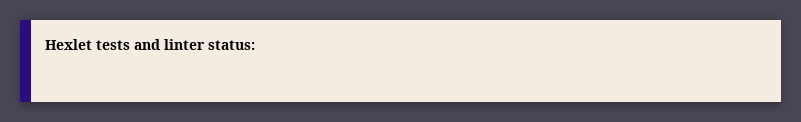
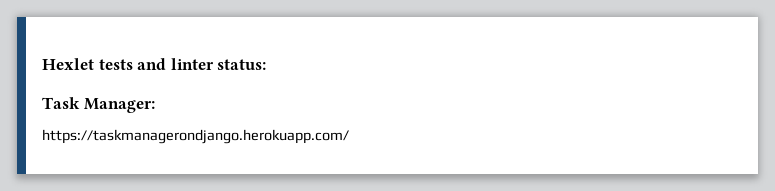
(255, 45) none -> [42,97,155,113] [42,129,349,144] // Task Manager: // https://taskmanagerondjango.herokuapp.com/

